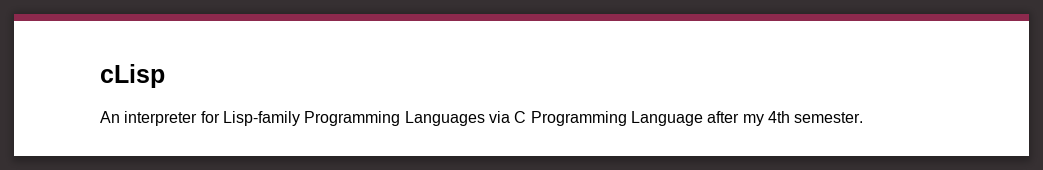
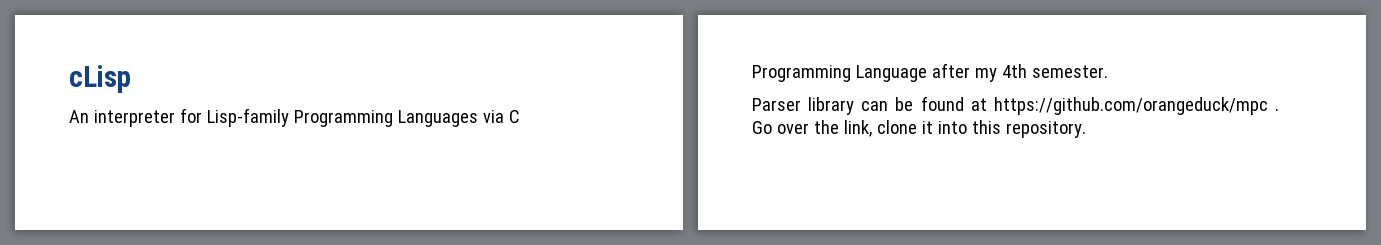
(864, 117) none -> [752,96,1279,115] [752,120,1086,138] // Parser library can be found at https://github.com/orangeduck/mpc . Go over the link, clone it into this repository.

